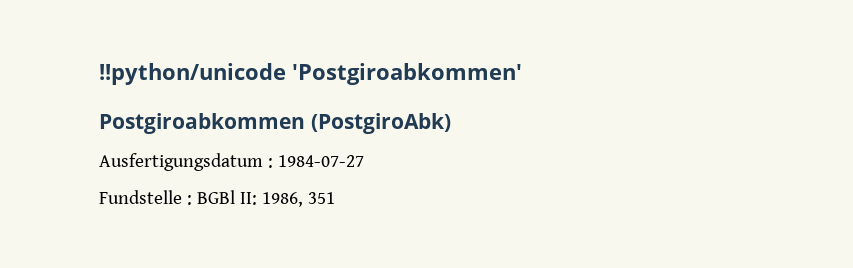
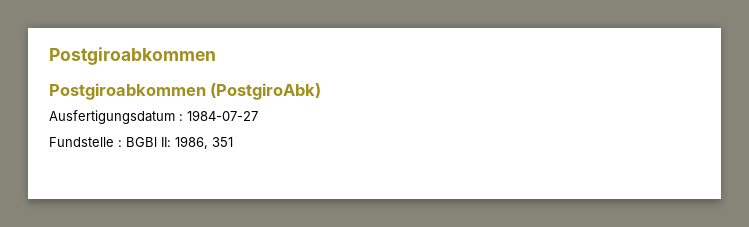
[99,63,522,85] !!python/unicode 'Postgiroabkommen' -> [49,47,216,65] Postgiroabkommen

